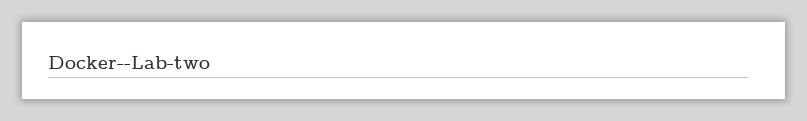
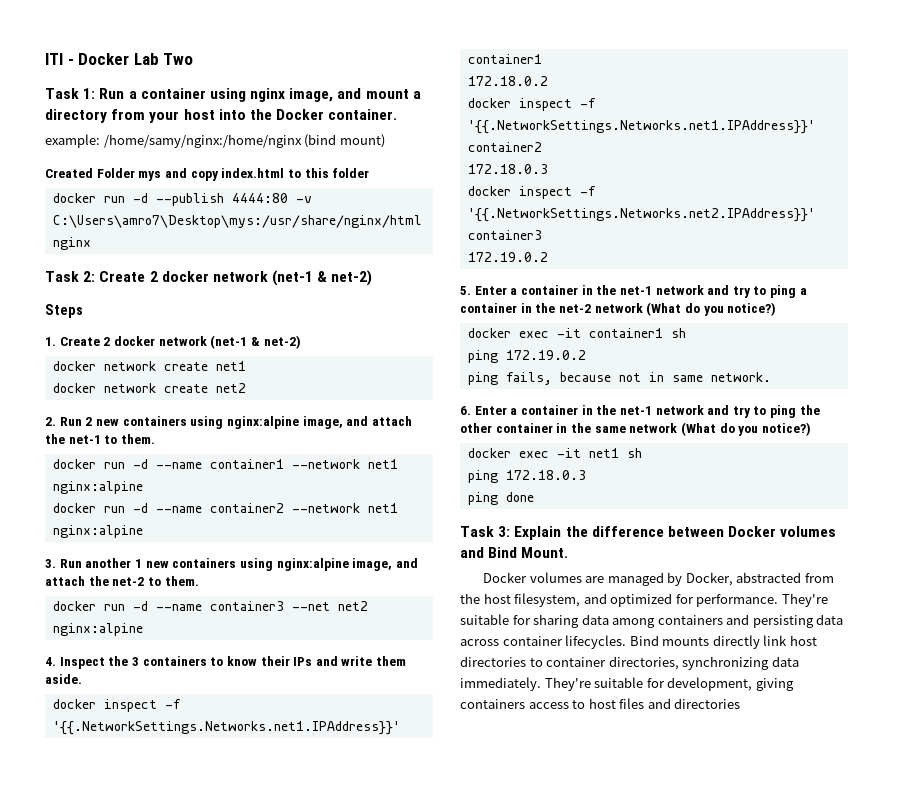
[48,56,210,69] Docker--Lab-two -> [45,53,194,65] [45,88,421,102] [45,109,398,123] [45,134,385,148] [45,168,370,181] [52,193,312,206] [52,215,422,228] [52,237,91,250] [45,270,373,286] [45,304,83,318] [45,335,301,349] [52,361,246,371] [52,383,246,393] [45,416,412,429] [45,434,155,444] [52,459,398,469] [52,481,143,494] [52,503,398,513] [52,525,143,538] [45,558,418,571] [45,576,199,586] [52,601,368,611] [52,623,143,636] [45,656,407,669] [45,674,82,684] [52,699,181,712] [52,721,400,735] [467,54,542,64] [467,76,548,86] [467,98,596,111] [467,120,815,134] [467,142,542,152] [467,164,548,174] [467,186,596,199] [467,208,815,222] [467,230,542,240] [467,252,548,262] [460,285,807,298] [460,302,777,316] [467,328,686,338] [467,350,586,363] [467,372,771,385] [460,405,820,418] [460,422,811,436] [467,448,642,458] [467,470,586,483] [467,492,534,505] [460,526,837,540] [460,547,569,558] [483,572,834,586] [460,593,828,607] [460,614,844,628] [460,635,817,649] [460,656,799,670] [460,677,794,691] [460,698,741,709] ITI - Docker Lab Two // Task 1: Run a container using nginx image, and mount a directory from your host into the Docker container. // example: /home/samy/nginx:/home/nginx (bind mount) // Created Folder mys and copy index.html to this folder // docker run -d --publish 4444:80 -v C:\Users\amro7\Desktop\mys:/usr/share/nginx/html nginx // Task 2: Create 2 docker network (net-1 & net-2) // Steps // 1. Create 2 docker network (net-1 & net-2) // docker network create net1 // docker network create net2 // 2. Run 2 new containers using nginx:alpine image, and attach the net-1 to them. // docker run -d --name container1 --network net1 nginx:alpine // docker run -d --name container2 --network net1 nginx:alpine // 3. Run another 1 new containers using nginx:alpine image, and attach the net-2 to them. // docker run -d --name container3 --net net2 nginx:alpine // 4. Inspect the 3 containers to know their IPs and write them aside. // docker inspect -f '{{.NetworkSettings.Networks.net1.IPAddress}}' container1 // 172.18.0.2 // docker inspect -f '{{.NetworkSettings.Networks.net1.IPAddress}}' container2 // 172.18.0.3 // docker inspect -f '{{.NetworkSettings.Networks.net2.IPAddress}}' container3 // 172.19.0.2 // 5. Enter a container in the net-1 network and try to ping a container in the net-2 network (What do you notice?) // docker exec -it container1 sh // ping 172.19.0.2 // ping fails, because not in same network. // 6. Enter a container in the net-1 network and try to ping the other container in the same network (What do you notice?) // docker exec -it net1 sh // ping 172.18.0.3 // ping done // Task 3: Explain the difference between Docker volumes and Bind Mount. // Docker volumes are managed by Docker, abstracted from the host filesystem, and optimized for performance. They're suitable for sharing data among containers and persisting data across container lifecycles. Bind mounts directly link host directories to container directories, synchronizing data immediately. They're suitable for development, giving containers access to host files and directories

